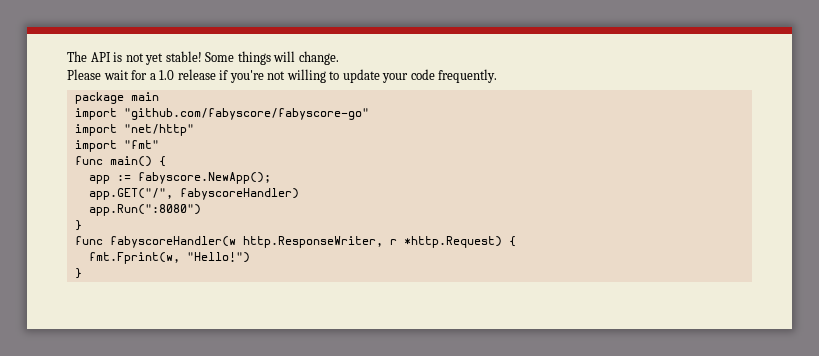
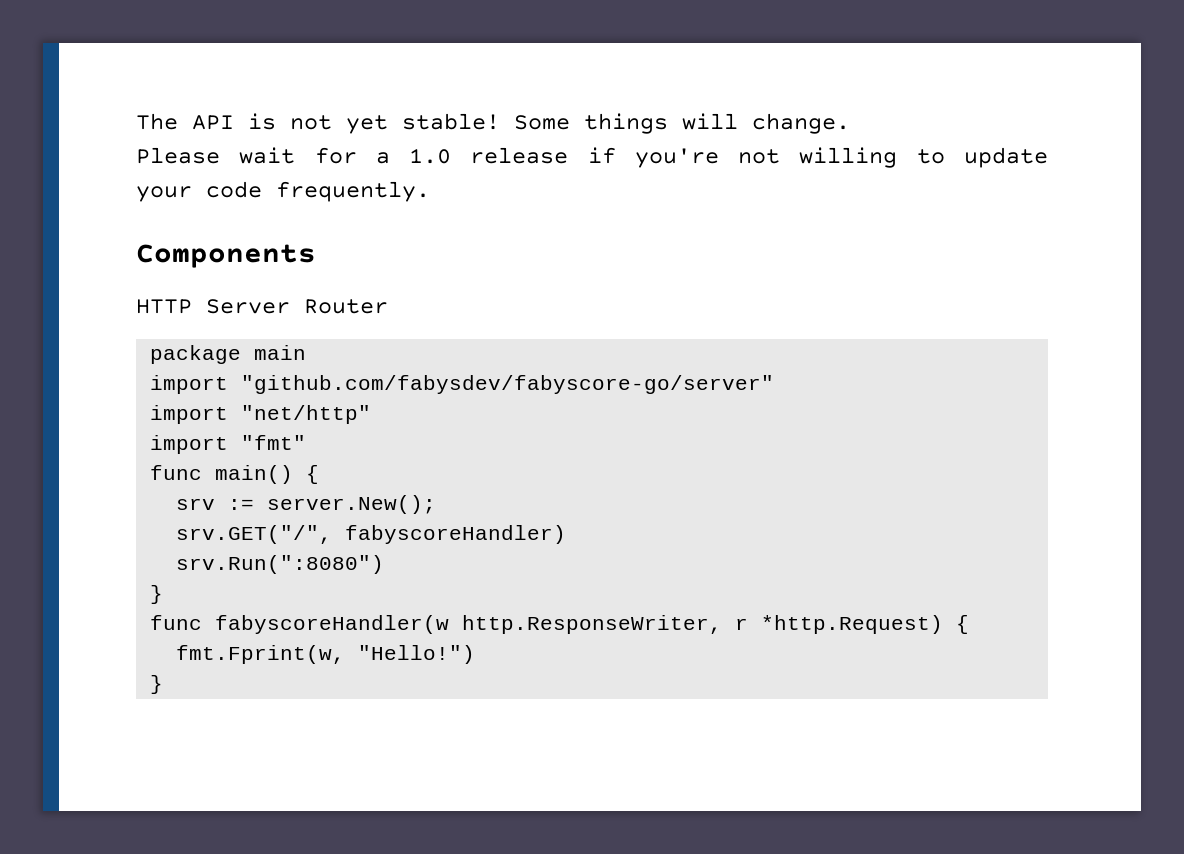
(498, 76) none -> [136,244,316,268] [136,299,388,314] // Components // HTTP Server Router
[123,108,369,120] "github.com/fabyscore/fabyscore-go" -> [241,375,775,394] "github.com/fabysdev/fabyscore-go/server"
[88,172,271,184] [88,188,173,200] app := fabyscore.NewApp(); // app.GET("/", -> [176,495,437,514] [176,525,333,544] srv := server.New(); // srv.GET("/",
[88,204,201,216] app.Run(":8080") -> [176,555,385,574] srv.Run(":8080")

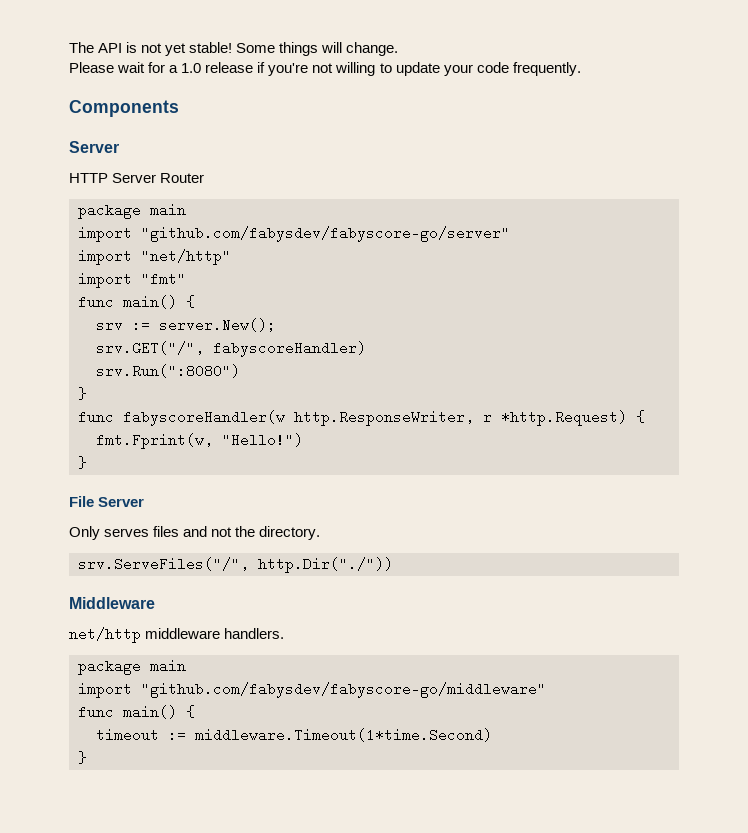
(316, 256) none -> [69,141,119,153] // Server
(164, 684) none -> [69,496,145,507] [69,526,321,540] [78,557,393,573] [69,597,155,609] [69,627,285,643] [78,659,186,675] [78,682,546,698] [78,705,195,719] [96,728,492,742] [78,751,87,764] // File Server // Only serves files and not the directory. // srv.ServeFiles("/", http.Dir("./")) // Middleware // net/http middleware handlers. // package main // import "github.com/fabysdev/fabyscore-go/middleware" // func main() { // timeout := middleware.Timeout(1*time.Second) // }

